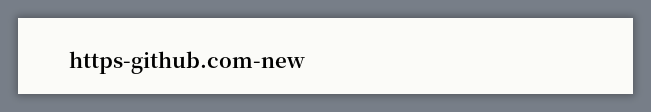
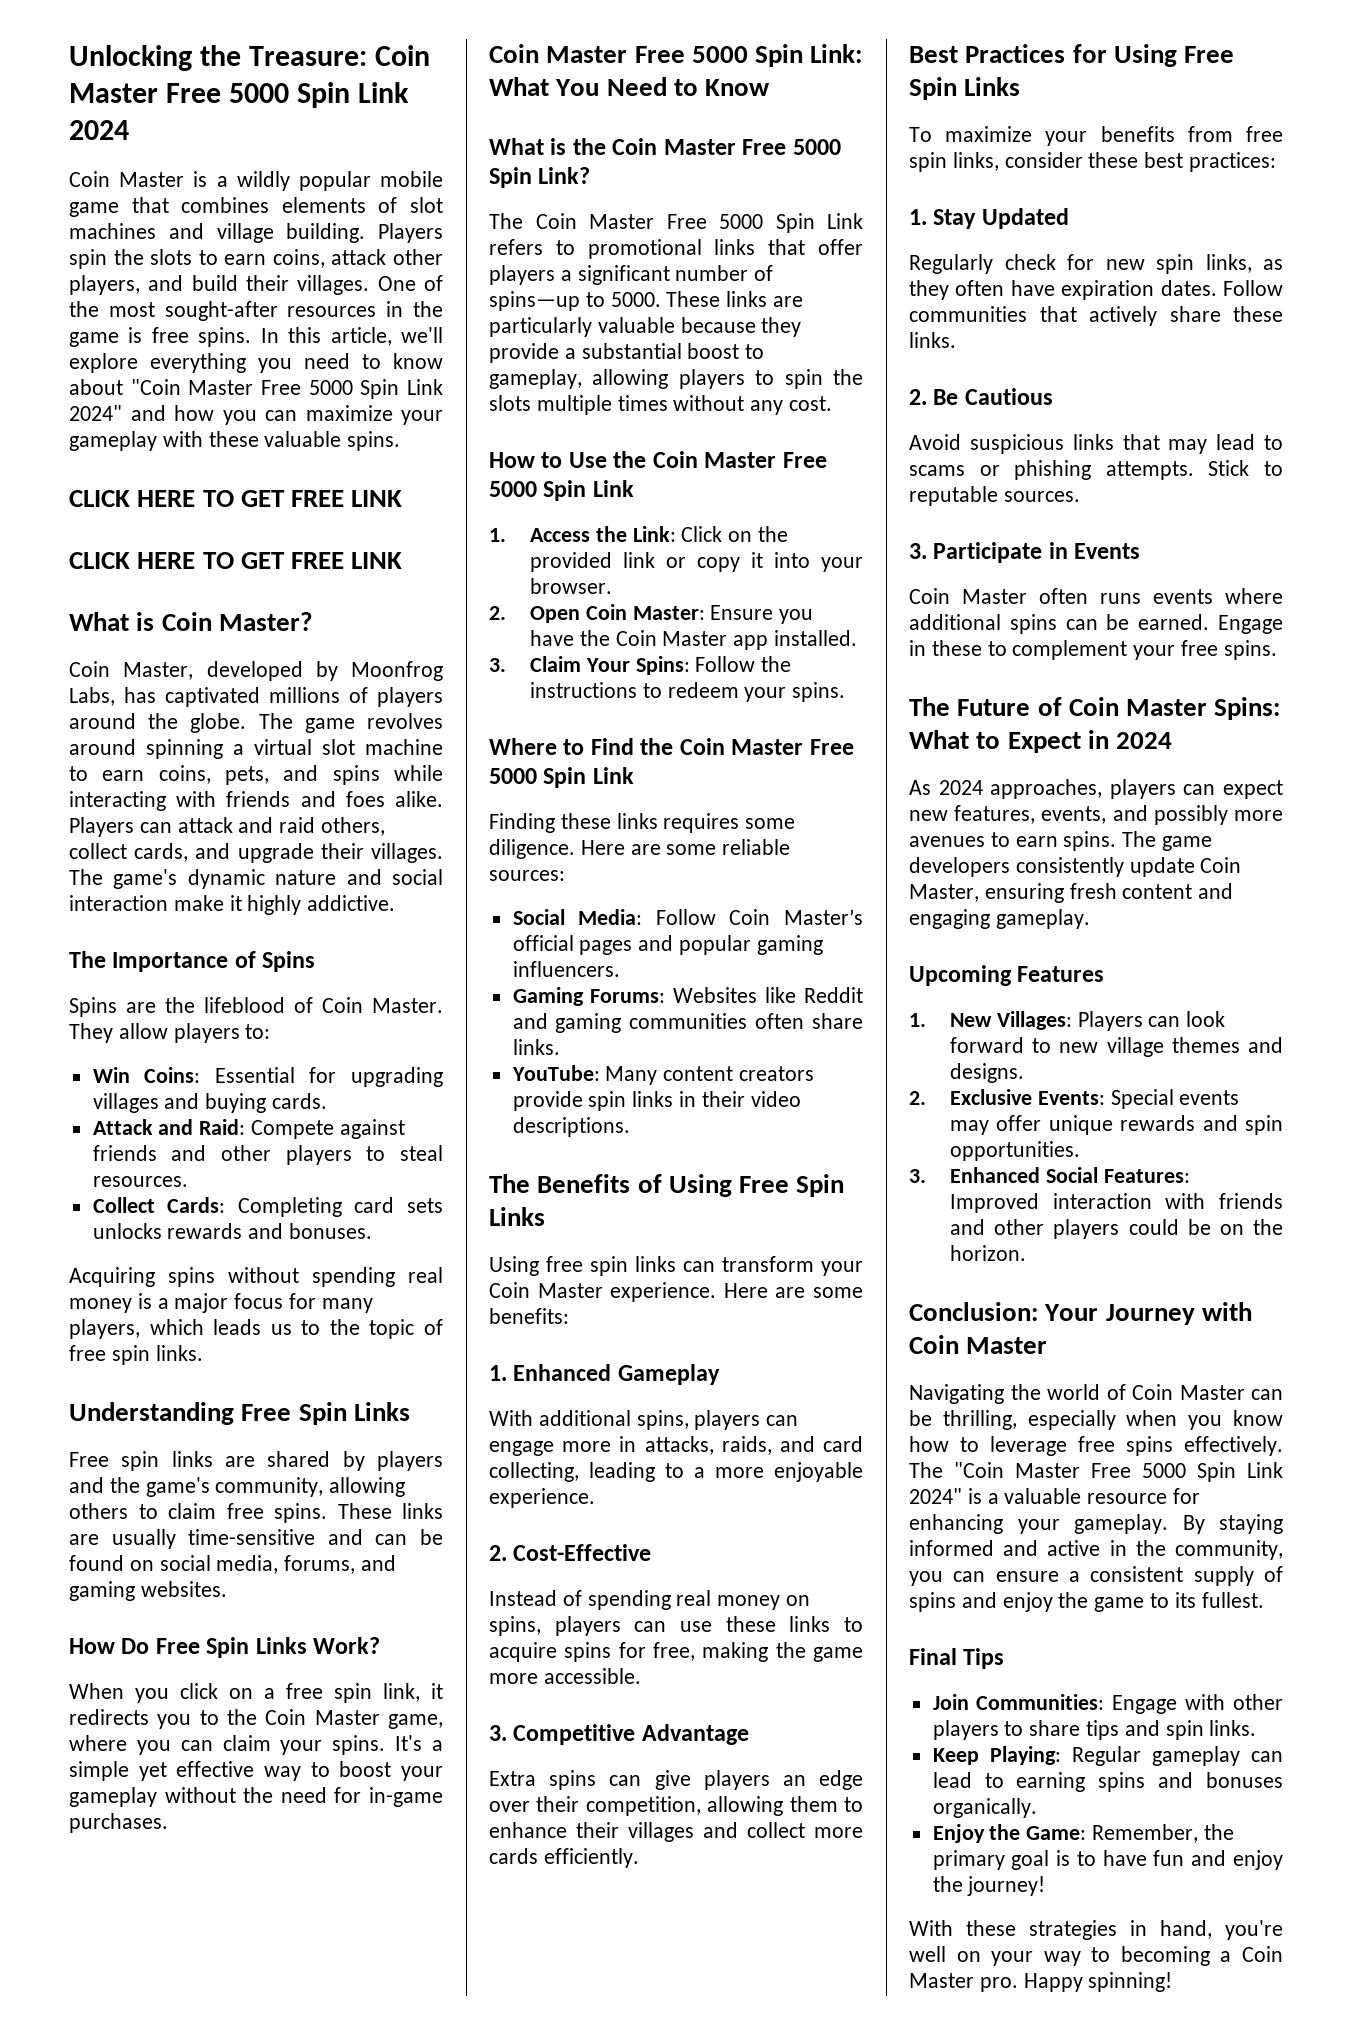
[69,51,305,74] https-github.com-new -> [69,45,431,71] [69,82,410,108] [69,120,129,140] [69,171,443,191] [69,197,443,217] [69,223,443,243] [69,249,443,269] [69,275,443,295] [69,301,443,321] [69,327,444,347] [69,353,443,373] [69,379,443,399] [69,405,443,425] [69,431,401,451] [69,490,403,507] [69,552,403,569] [69,612,313,631] [69,661,443,681] [69,687,443,707] [69,713,444,733] [69,739,443,759] [69,765,443,785] [69,791,443,811] [69,817,386,837] [69,843,443,863] [69,869,443,889] [69,895,396,915] [69,951,316,972] [69,997,443,1017] [69,1023,271,1043] [92,1067,443,1087] [92,1093,328,1113] [92,1119,405,1139] [92,1145,444,1165] [92,1176,188,1187] [92,1197,443,1217] [92,1223,373,1239] [69,1267,443,1287] [69,1293,373,1313] [69,1319,443,1339] [69,1345,203,1365] [69,1402,410,1425] [69,1451,443,1471] [69,1477,406,1497] [69,1503,443,1523] [69,1529,443,1549] [69,1555,397,1574] [69,1581,227,1601] [69,1637,381,1658] [69,1683,443,1703] [69,1709,444,1729] [69,1735,443,1755] [69,1761,443,1781] [69,1787,443,1807] [69,1813,168,1833] [489,44,863,67] [489,77,771,96] [489,138,841,155] [489,167,591,188] [489,213,863,233] [489,239,863,259] [489,265,774,285] [489,291,804,311] [489,317,802,337] [489,343,765,363] [489,369,863,389] [489,395,833,415] [489,451,827,468] [489,480,634,501] [489,526,789,542] [530,552,863,572] [530,578,613,594] [489,604,814,624] [530,630,858,650] [489,656,792,675] [530,682,846,702] [489,738,854,755] [489,767,634,788] [489,813,796,833] [489,839,791,859] [489,870,565,881] [512,909,863,925] [512,935,823,955] [512,961,620,977] [512,987,863,1006] [512,1013,863,1033] [512,1039,560,1055] [511,1065,815,1085] [512,1091,801,1111] [512,1117,630,1137] [489,1174,845,1197] [489,1207,545,1226] [489,1256,863,1276] [489,1282,863,1302] [489,1308,569,1324] [489,1364,720,1385] [489,1410,799,1430] [489,1436,863,1456] [489,1462,863,1482] [489,1488,595,1508] [489,1544,652,1561] [489,1590,811,1610] [489,1616,863,1636] [489,1642,863,1662] [489,1668,641,1684] [489,1724,749,1745] [489,1770,863,1790] [489,1796,863,1816] [489,1822,863,1842] [489,1848,639,1868] [909,44,1235,67] [909,77,1021,100] [909,126,1283,146] [909,152,1277,172] [909,208,1069,229] [909,254,1283,274] [909,280,1283,300] [909,306,1283,326] [909,332,956,348] [909,388,1053,405] [909,434,1283,454] [909,460,1283,480] [909,486,1080,506] [909,542,1141,563] [909,588,1283,604] [909,614,1283,634] [909,640,1277,660] [909,697,1281,720] [909,730,1173,753] [909,779,1283,799] [909,805,1283,825] [909,831,1213,851] [909,857,1242,877] [909,883,1234,903] [909,909,1090,929] [909,965,1105,986] [909,1011,1226,1031] [950,1037,1283,1057] [950,1063,1025,1083] [909,1089,1240,1109] [950,1115,1283,1135] [950,1141,1081,1161] [909,1167,1190,1183] [950,1193,1283,1213] [950,1219,1283,1239] [950,1245,1027,1261] [909,1302,1252,1325] [909,1335,1048,1354] [909,1384,1283,1404] [909,1410,1283,1430] [909,1436,1283,1456] [909,1462,1283,1482] [909,1488,1201,1504] [909,1514,1283,1534] [909,1540,1283,1560] [909,1566,1283,1586] [909,1592,1264,1612] [909,1648,1005,1669] [932,1694,1283,1714] [932,1720,1257,1740] [932,1746,1283,1766] [932,1772,1283,1792] [932,1798,1037,1818] [932,1824,1234,1843] [932,1850,1283,1870] [932,1876,1046,1896] [909,1920,1283,1940] [909,1946,1283,1966] [909,1972,1173,1992] Unlocking the Treasure: Coin Master Free 5000 Spin Link 2024 // Coin Master is a wildly popular mobile game that combines elements of slot machines and village building. Players spin the slots to earn coins, attack other players, and build their villages. One of the most sought-after resources in the game is free spins. In this article, we'll explore everything you need to know about "Coin Master Free 5000 Spin Link 2024" and how you can maximize your gameplay with these valuable spins. // CLICK HERE TO GET FREE LINK // CLICK HERE TO GET FREE LINK // What is Coin Master? // Coin Master, developed by Moonfrog Labs, has captivated millions of players around the globe. The game revolves around spinning a virtual slot machine to earn coins, pets, and spins while interacting with friends and foes alike. Players can attack and raid others, collect cards, and upgrade their villages. The game's dynamic nature and social interaction make it highly addictive. // The Importance of Spins // Spins are the lifeblood of Coin Master. They allow players to: // Win Coins: Essential for upgrading villages and buying cards. // Attack and Raid: Compete against friends and other players to steal resources. // Collect Cards: Completing card sets unlocks rewards and bonuses. // Acquiring spins without spending real money is a major focus for many players, which leads us to the topic of free spin links. // Understanding Free Spin Links // Free spin links are shared by players and the game's community, allowing others to claim free spins. These links are usually time-sensitive and can be found on social media, forums, and gaming websites. // How Do Free Spin Links Work? // When you click on a free spin link, it redirects you to the Coin Master game, where you can claim your spins. It's a simple yet effective way to boost your gameplay without the need for in-game purchases. // Coin Master Free 5000 Spin Link: What You Need to Know // What is the Coin Master Free 5000 Spin Link? // The Coin Master Free 5000 Spin Link refers to promotional links that offer players a significant number of spins—up to 5000. These links are particularly valuable because they provide a substantial boost to gameplay, allowing players to spin the slots multiple times without any cost. // How to Use the Coin Master Free 5000 Spin Link // 1. Access the Link: Click on the provided link or copy it into your browser. // 2. Open Coin Master: Ensure you have the Coin Master app installed. // 3. Claim Your Spins: Follow the instructions to redeem your spins. // Where to Find the Coin Master Free 5000 Spin Link // Finding these links requires some diligence. Here are some reliable sources: // Social Media: Follow Coin Master’s official pages and popular gaming influencers. // Gaming Forums: Websites like Reddit and gaming communities often share links. // YouTube: Many content creators provide spin links in their video descriptions. // The Benefits of Using Free Spin Links // Using free spin links can transform your Coin Master experience. Here are some benefits: // 1. Enhanced Gameplay // With additional spins, players can engage more in attacks, raids, and card collecting, leading to a more enjoyable experience. // 2. Cost-Effective // Instead of spending real money on spins, players can use these links to acquire spins for free, making the game more accessible. // 3. Competitive Advantage // Extra spins can give players an edge over their competition, allowing them to enhance their villages and collect more cards efficiently. // Best Practices for Using Free Spin Links // To maximize your benefits from free spin links, consider these best practices: // 1. Stay Updated // Regularly check for new spin links, as they often have expiration dates. Follow communities that actively share these links. // 2. Be Cautious // Avoid suspicious links that may lead to scams or phishing attempts. Stick to reputable sources. // 3. Participate in Events // Coin Master often runs events where additional spins can be earned. Engage in these to complement your free spins. // The Future of Coin Master Spins: What to Expect in 2024 // As 2024 approaches, players can expect new features, events, and possibly more avenues to earn spins. The game developers consistently update Coin Master, ensuring fresh content and engaging gameplay. // Upcoming Features // 1. New Villages: Players can look forward to new village themes and designs. // 2. Exclusive Events: Special events may offer unique rewards and spin opportunities. // 3. Enhanced Social Features: Improved interaction with friends and other players could be on the horizon. // Conclusion: Your Journey with Coin Master // Navigating the world of Coin Master can be thrilling, especially when you know how to leverage free spins effectively. The "Coin Master Free 5000 Spin Link 2024" is a valuable resource for enhancing your gameplay. By staying informed and active in the community, you can ensure a consistent supply of spins and enjoy the game to its fullest. // Final Tips // Join Communities: Engage with other players to share tips and spin links. // Keep Playing: Regular gameplay can lead to earning spins and bonuses organically. // Enjoy the Game: Remember, the primary goal is to have fun and enjoy the journey! // With these strategies in hand, you're well on your way to becoming a Coin Master pro. Happy spinning!

